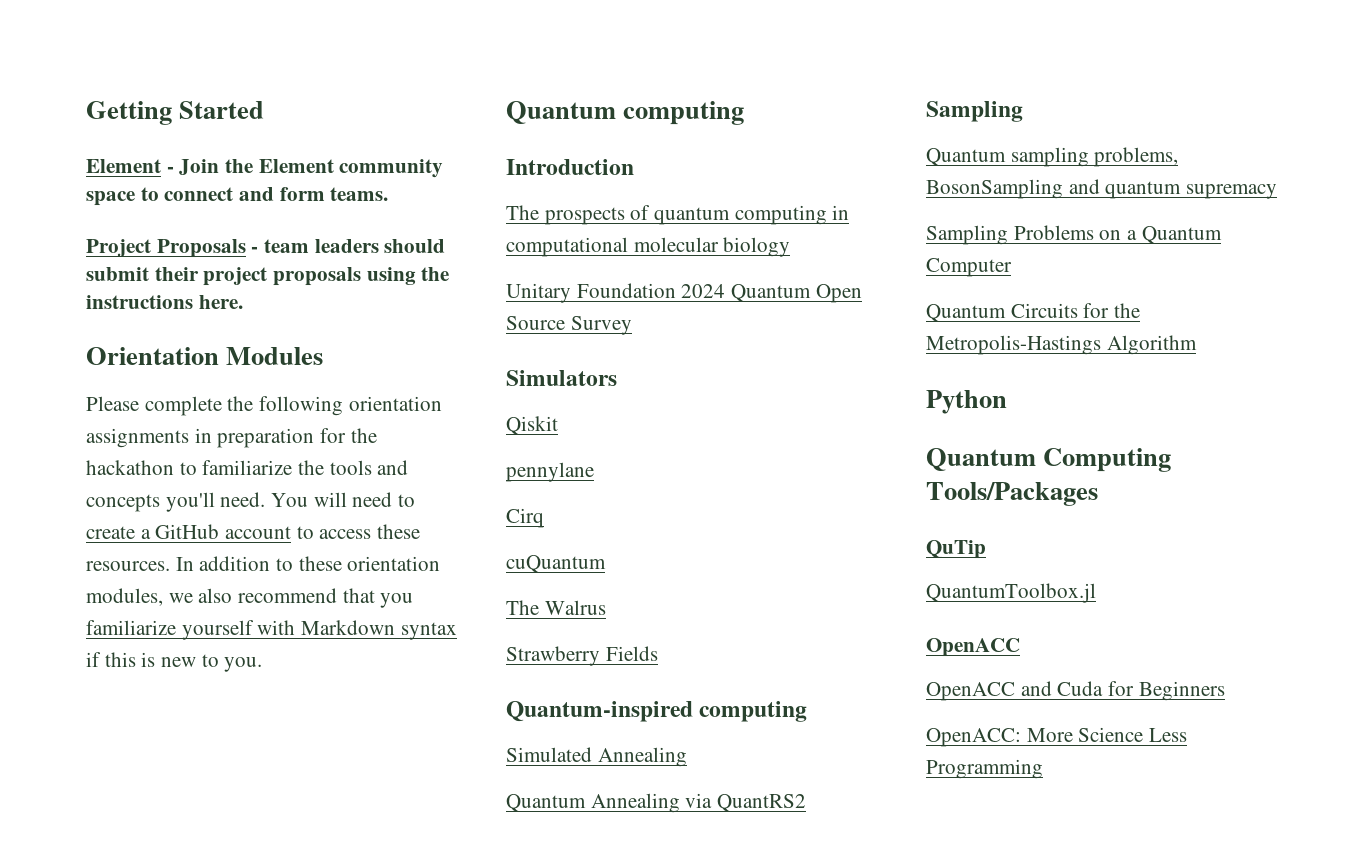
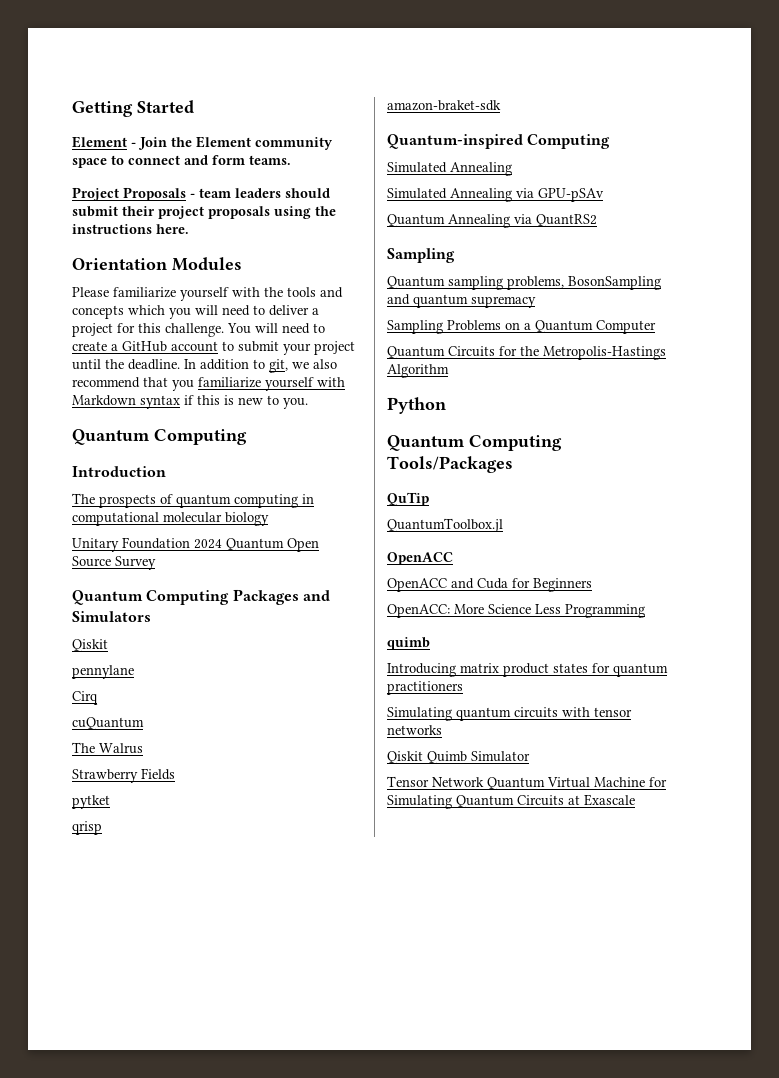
[144,396,442,416] [86,428,377,448] [86,460,409,475] [86,492,266,512] complete the following orientation assignments in preparation for the hackathon to familiarize the tools and concepts you'll need. -> [113,287,343,301] [72,305,319,319] [72,323,224,337] familiarize yourself with the tools and concepts which you will need to deliver a project for this challenge.
[319,524,421,539] [86,556,441,571] [86,588,163,606] access these resources. In addition to these orientation modules, -> [238,341,355,355] [72,359,288,373] submit your project until the deadline. In addition to git,
[623,101,745,125] computing -> [154,429,247,445] Computing
(632, 325) none -> [72,589,330,605] Quantum Computing Packages and
(658, 653) none -> [72,795,110,809] [72,821,102,835] [387,100,501,111] // pytket // qrisp // amazon-braket-sdk
[699,701,808,722] [506,747,687,767] computing // Simulated Annealing -> [527,134,611,149] [387,162,512,176] [387,188,604,202] Computing // Simulated Annealing // Simulated Annealing via GPU-pSAv
(1043, 769) none -> [387,637,430,650] [387,663,668,677] [387,681,463,695] [387,707,632,721] [387,725,442,735] [387,751,530,764] [387,776,667,790] [387,794,635,809] // quimb // Introducing matrix product states for quantum practitioners // Simulating quantum circuits with tensor networks // Qiskit Quimb Simulator // Tensor Network Quantum Virtual Machine for Simulating Quantum Circuits at Exascale

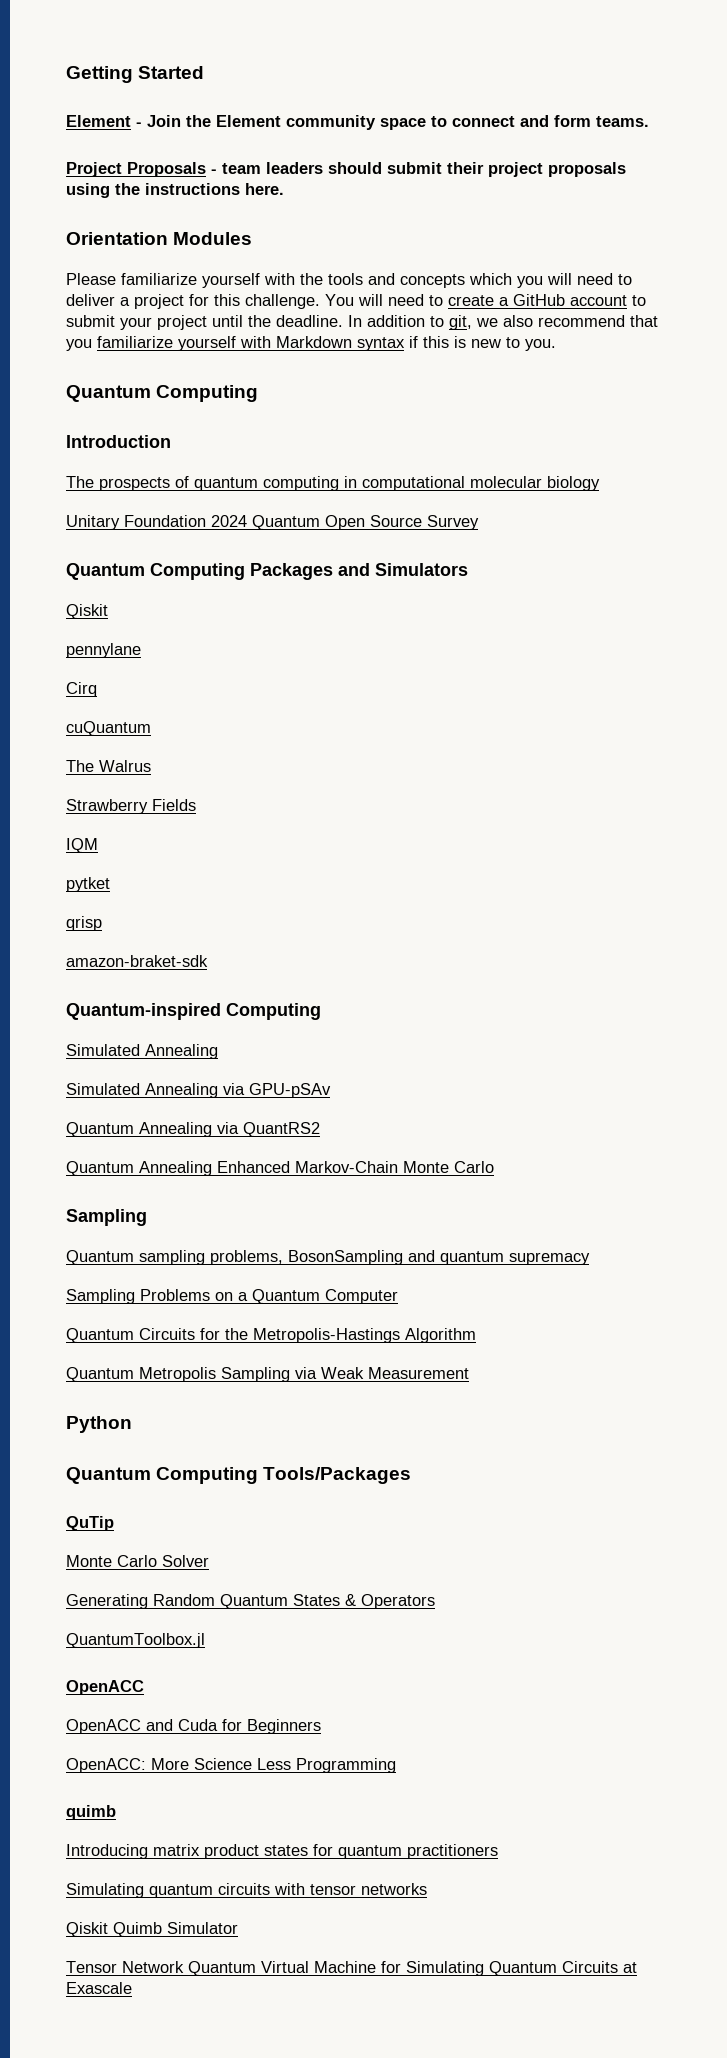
(175, 774) none -> [66,838,98,853] // IQM
(597, 220) none -> [66,1161,494,1176] // Quantum Annealing Enhanced Markov-Chain Monte Carlo
(449, 371) none -> [66,1367,469,1382] // Quantum Metropolis Sampling via Weak Measurement
(429, 499) none -> [66,1555,209,1567] [66,1594,435,1609] // Monte Carlo Solver // Generating Random Quantum States & Operators

